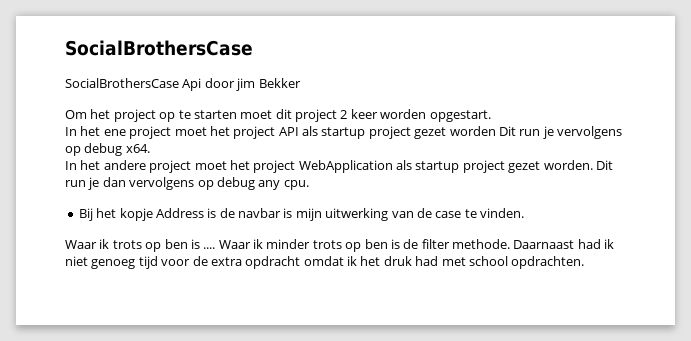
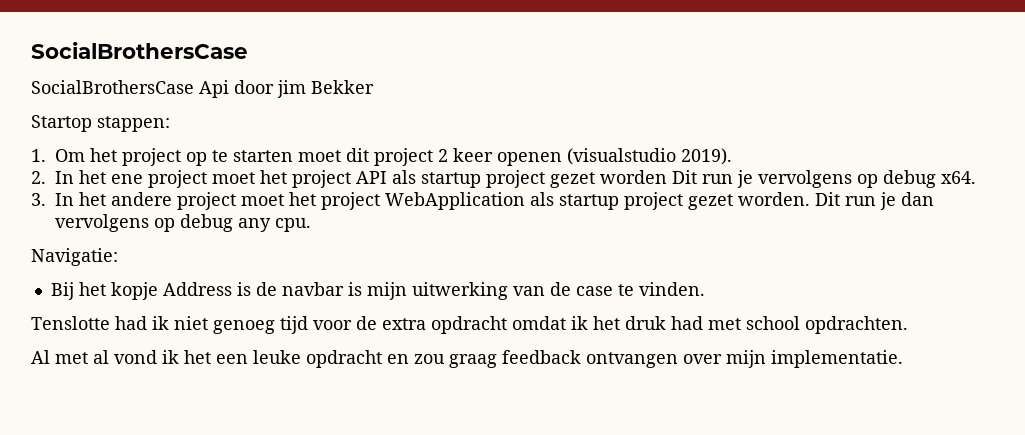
(301, 83) none -> [31,115,170,132] [31,149,46,162] Startop stappen: // 1.
[380,109,491,122] worden opgestart. // -> [497,148,732,166] [31,171,46,184] openen (visualstudio 2019). // 2.
(150, 148) none -> [31,193,46,206] 3.
(309, 185) none -> [31,248,118,266] // Navigatie:
[65,239,575,252] Waar ik trots op ben is .... Waar ik minder trots op ben is de filter methode. Daarnaast -> [31,316,110,330] Tenslotte
(585, 262) none -> [31,350,903,368] // Al met al vond ik het een leuke opdracht en zou graag feedback ontvangen over mijn implementatie.

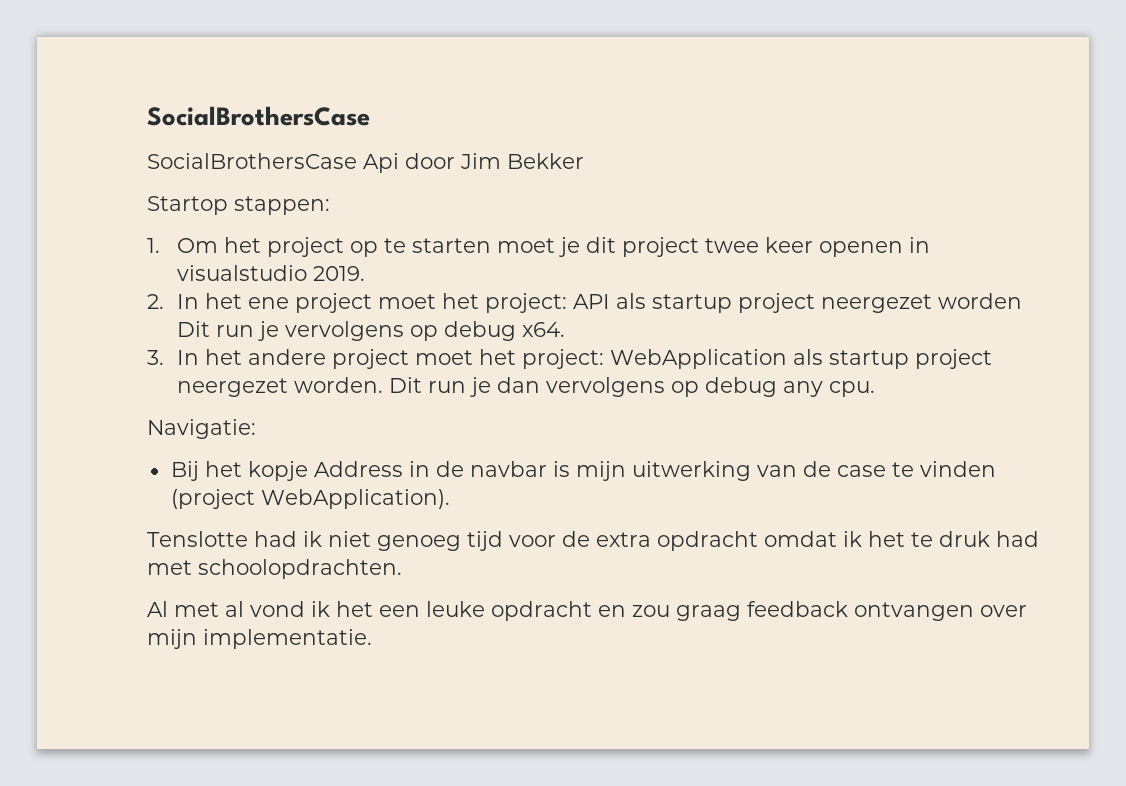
[277,80,306,98] jim -> [460,153,501,169] Jim
(341, 156) none -> [558,237,580,257] je
[438,149,448,162] 2 -> [704,238,759,253] twee
[567,148,732,165] (visualstudio 2019). -> [908,237,930,253] [176,265,365,281] in visualstudio 2019.
[292,170,351,188] project -> [484,293,567,313] project:
[550,172,595,188] gezet -> [820,294,932,313] neergezet
[321,192,380,210] project -> [521,349,604,369] project:
[688,194,733,210] gezet -> [176,378,288,397] neergezet
[236,282,251,296] is -> [408,461,430,477] in
[638,282,705,296] vinden. -> [919,461,996,477] [170,489,450,509] vinden (project WebApplication).
(620, 323) none -> [911,532,933,547] te
[746,316,908,334] school opdrachten. -> [198,559,402,579] schoolopdrachten.

